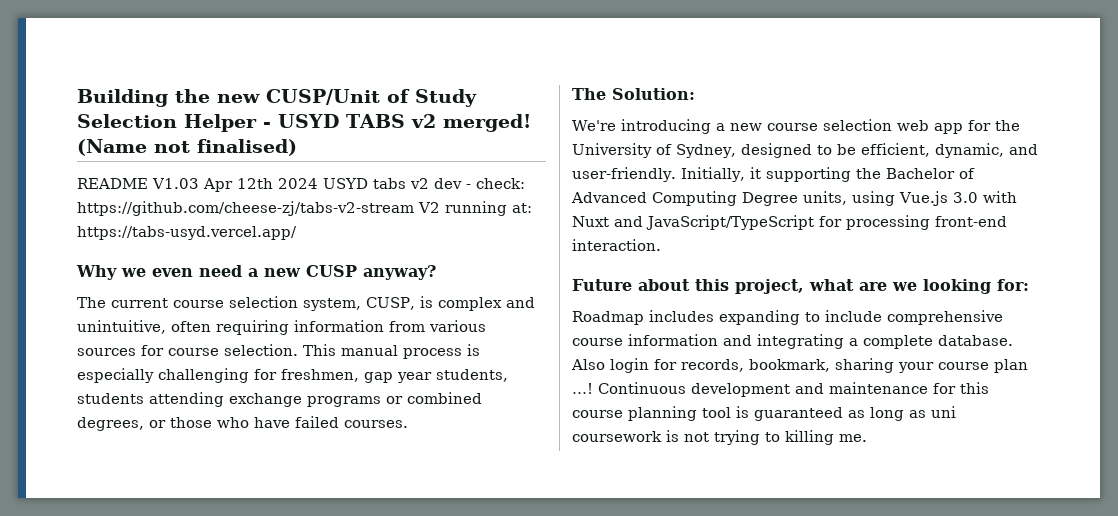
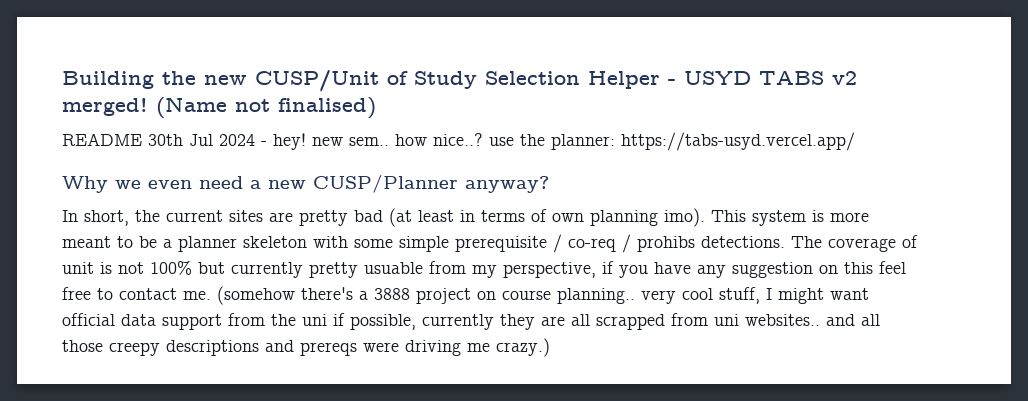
[152,178,525,192] [77,201,532,216] V1.03 Apr 12th 2024 USYD tabs v2 dev - check: https://github.com/cheese-zj/tabs-v2-stream V2 running at: -> [148,133,615,150] 30th Jul 2024 - hey! new sem.. how nice..? use the planner:
[306,265,357,277] CUSP -> [313,174,458,193] CUSP/Planner
[77,296,535,311] [77,320,486,335] [77,344,480,359] [77,368,508,383] [77,392,482,407] [77,416,408,431] [572,88,695,100] [572,119,1020,134] [572,143,1038,158] [572,167,975,182] [571,191,1017,206] [572,215,1007,230] [572,239,661,251] [572,279,1029,294] [572,310,1003,325] [572,334,1013,349] [571,358,1028,373] [572,382,989,397] [572,406,956,421] [572,430,867,445] The current course selection system, CUSP, is complex and unintuitive, often requiring information from various sources for course selection. This manual process is especially challenging for freshmen, gap year students, students attending exchange programs or combined degrees, or those who have failed courses. // The Solution: // We're introducing a new course selection web app for the University of Sydney, designed to be efficient, dynamic, and user-friendly. Initially, it supporting the Bachelor of Advanced Computing Degree units, using Vue.js 3.0 with Nuxt and JavaScript/TypeScript for processing front-end interaction. // Future about this project, what are we looking for: // Roadmap includes expanding to include comprehensive course information and integrating a complete database. Also login for records, bookmark, sharing your course plan …! Continuous development and maintenance for this course planning tool is guaranteed as long as uni coursework is not trying to killing me. -> [62,208,869,227] [62,234,918,253] [62,260,906,278] [62,286,869,305] [62,313,880,330] [62,338,550,357] In short, the current sites are pretty bad (at least in terms of own planning imo). This system is more meant to be a planner skeleton with some simple prerequisite / co-req / prohibs detections. The coverage of unit is not 100% but currently pretty usuable from my perspective, if you have any suggestion on this feel free to contact me. (somehow there's a 3888 project on course planning.. very cool stuff, I might want official data support from the uni if possible, currently they are all scrapped from uni websites.. and all those creepy descriptions and prereqs were driving me crazy.)

